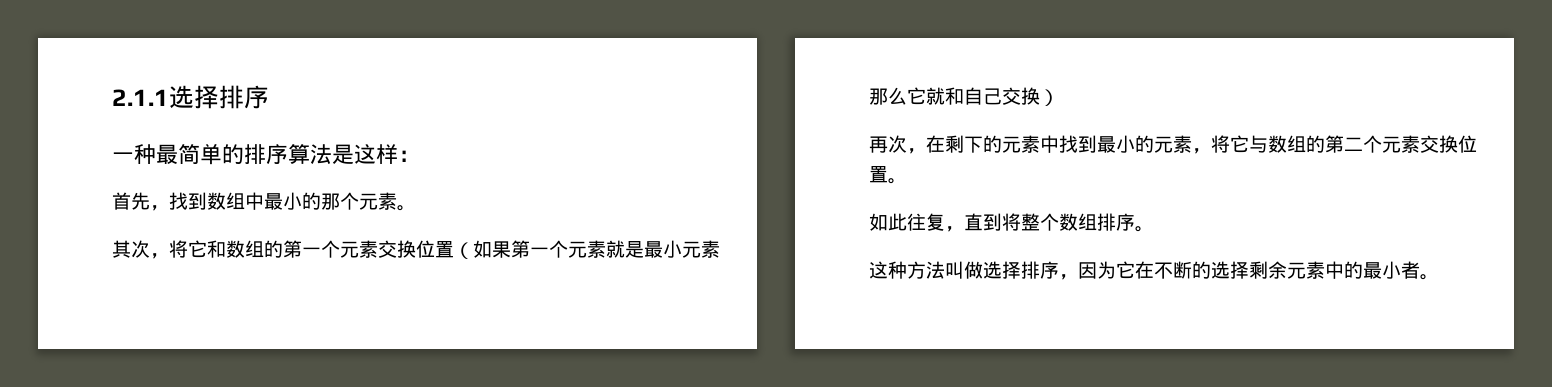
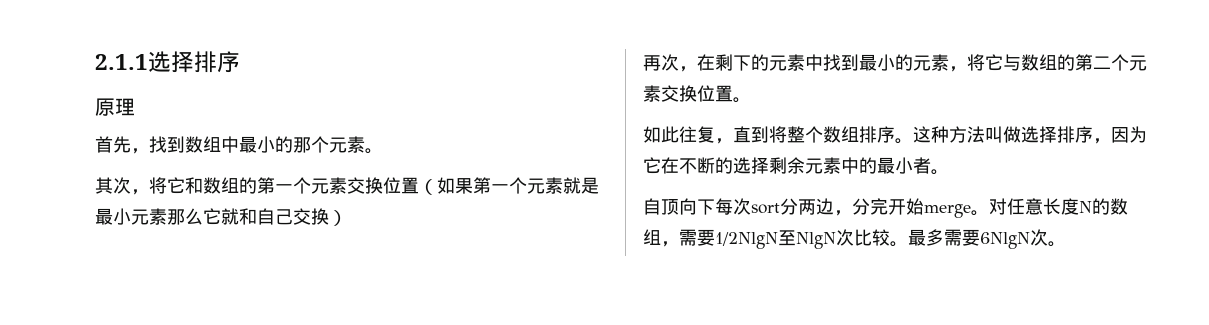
[112,144,420,165] 一种最简单的排序算法是这样： -> [95,98,135,116] 原理
(1154, 229) // -> (913, 141) none
(1439, 277) none -> [643,198,1128,218] [643,229,1066,249] // 自顶向下每次sort分两边，分完开始merge。对任意长度N的数组，需要1/2NlgN至NlgN次比较。最多需要6NlgN次。

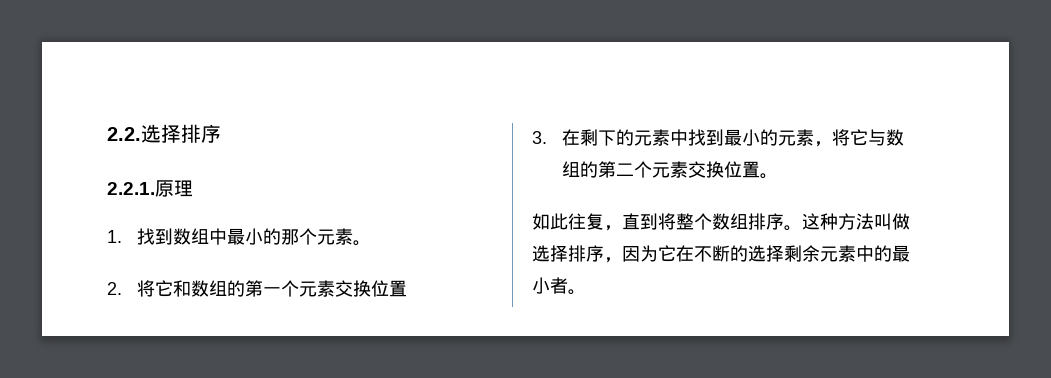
[95,54,148,70] 2.1.1 -> [107,127,141,141] 2.2.
(240, 62) none -> [107,182,155,195] 2.2.1.
[95,136,149,154] 首先， -> [107,230,122,243] 1.
[95,177,149,195] 其次， -> [107,282,122,295] 2.
[419,177,599,195] [95,208,347,226] [643,54,697,72] （如果第一个元素就是最小元素那么它就和自己交换） // 再次， -> [532,131,547,144] // 3.
[643,198,1128,218] [643,229,1066,249] // 自顶向下每次sort分两边，分完开始merge。对任意长度N的数组，需要1/2NlgN至NlgN次比较。最多需要6NlgN次。 -> (586, 292) none

